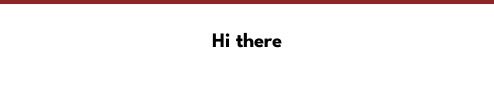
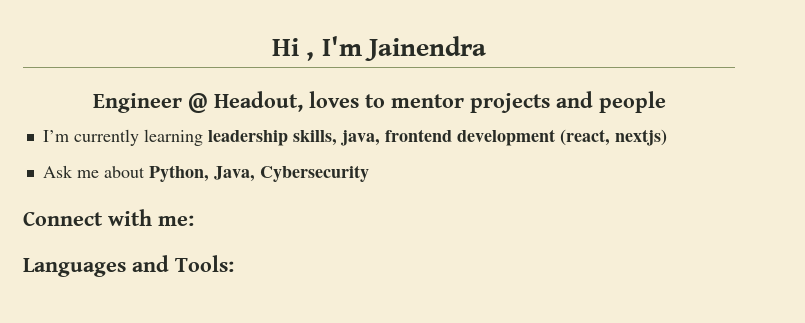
[235,32,282,48] there -> [306,36,486,61] [92,91,666,113] [42,129,667,146] [42,165,369,182] [23,209,194,226] [23,255,234,277] , I'm Jainendra // Engineer @ Headout, loves to mentor projects and people // I’m currently learning leadership skills, java, frontend development (react, nextjs) // Ask me about Python, Java, Cybersecurity // Connect with me: // Languages and Tools:

